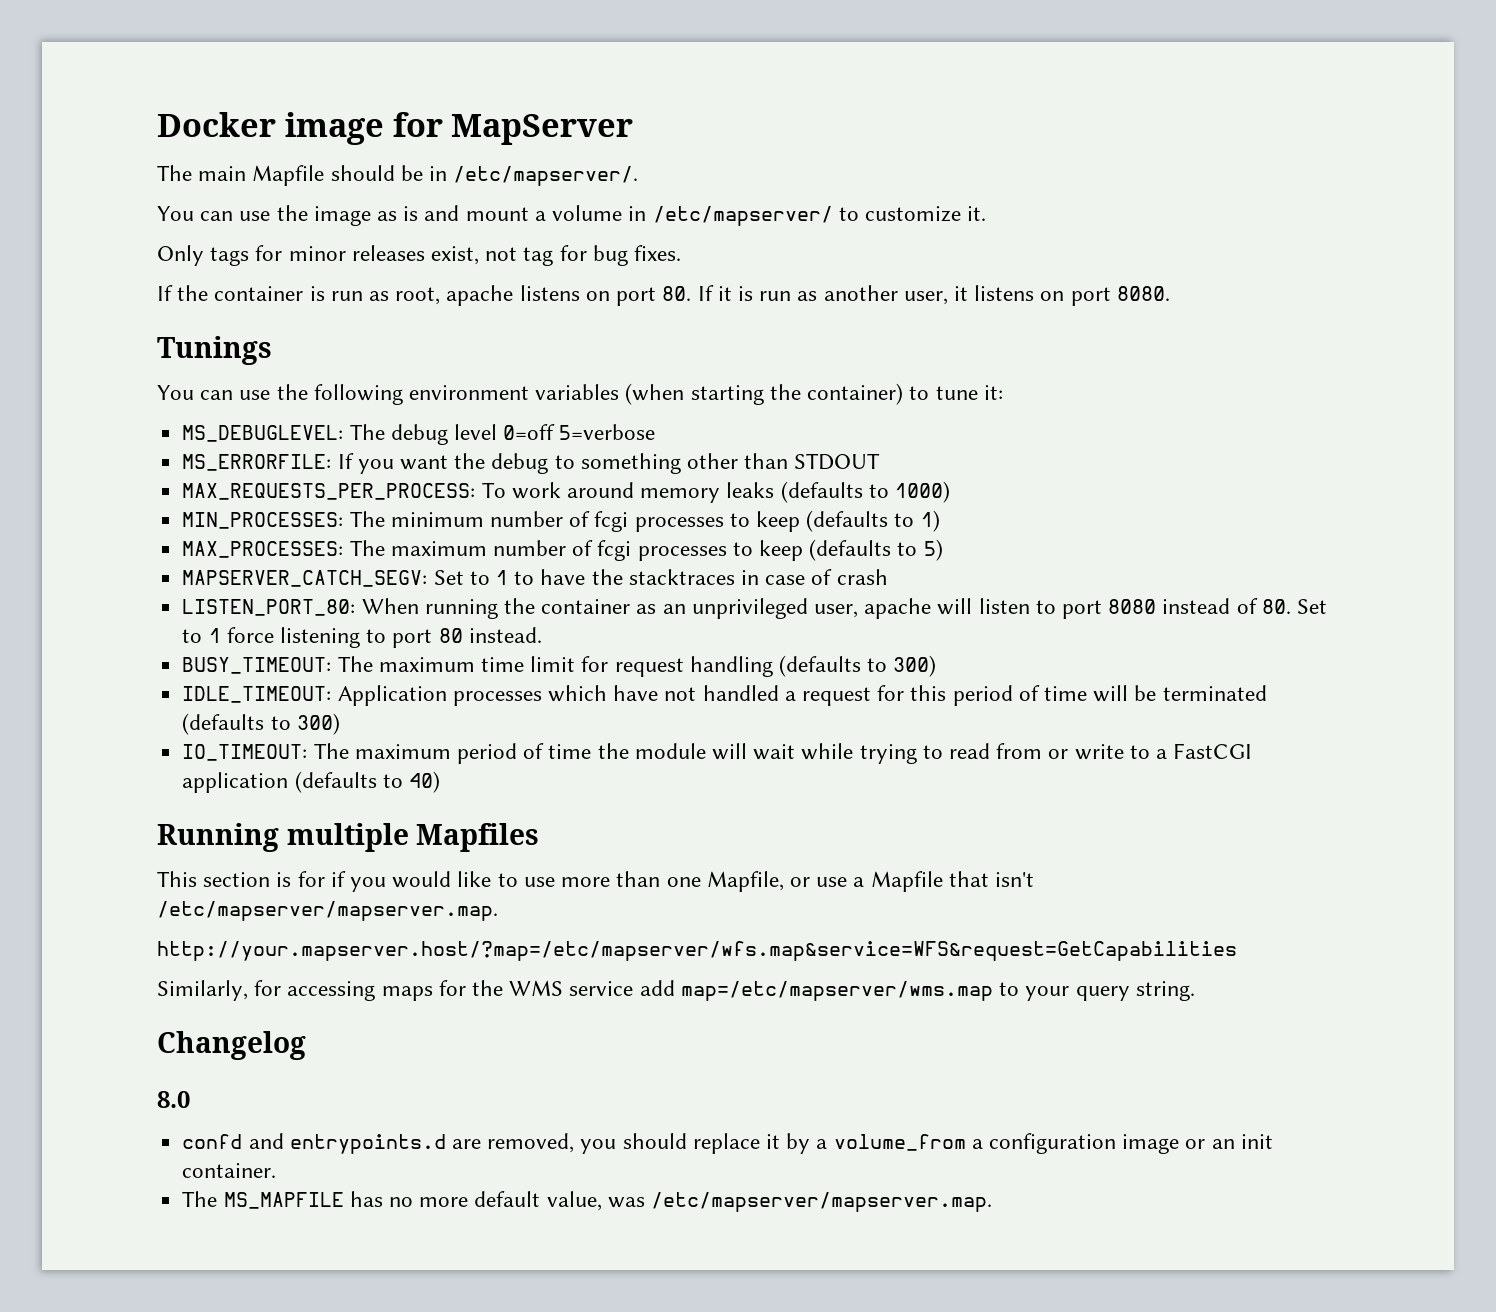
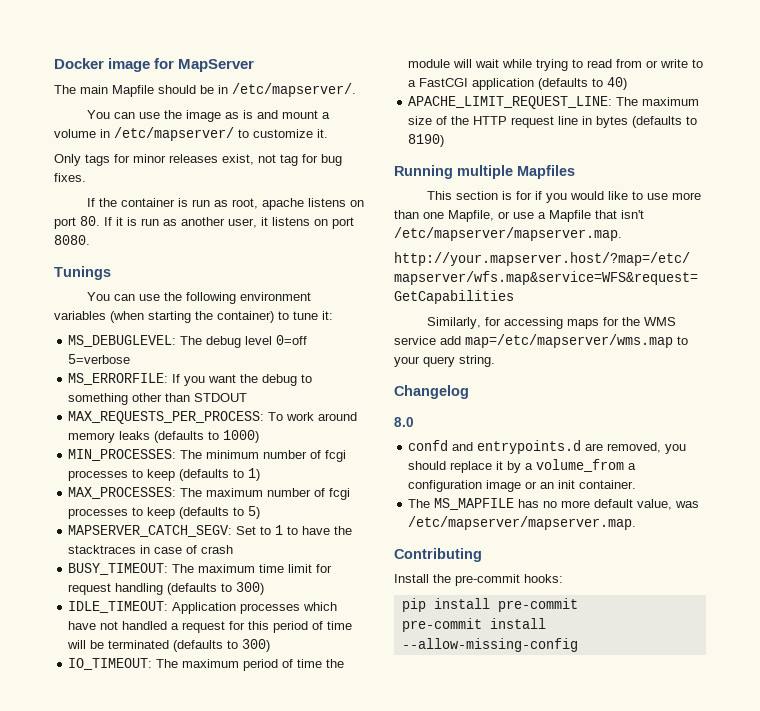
[182,598,1328,619] [182,627,542,648] // LISTEN_PORT_80: When running the container as an unprivileged user, apache will listen to port 8080 instead of 80. Set to 1 force listening to port 80 instead. -> (234, 549) none
(440, 782) none -> [408,96,700,109] [408,116,698,128] [408,134,445,147] // APACHE_LIMIT_REQUEST_LINE: The maximum size of the HTTP request line in bytes (defaults to 8190)
(992, 1202) none -> [394,548,482,562] [394,574,563,586] [401,598,578,612] [401,618,546,632] [401,638,578,652] // Contributing // Install the pre-commit hooks: // pip install pre-commit // pre-commit install --allow-missing-config

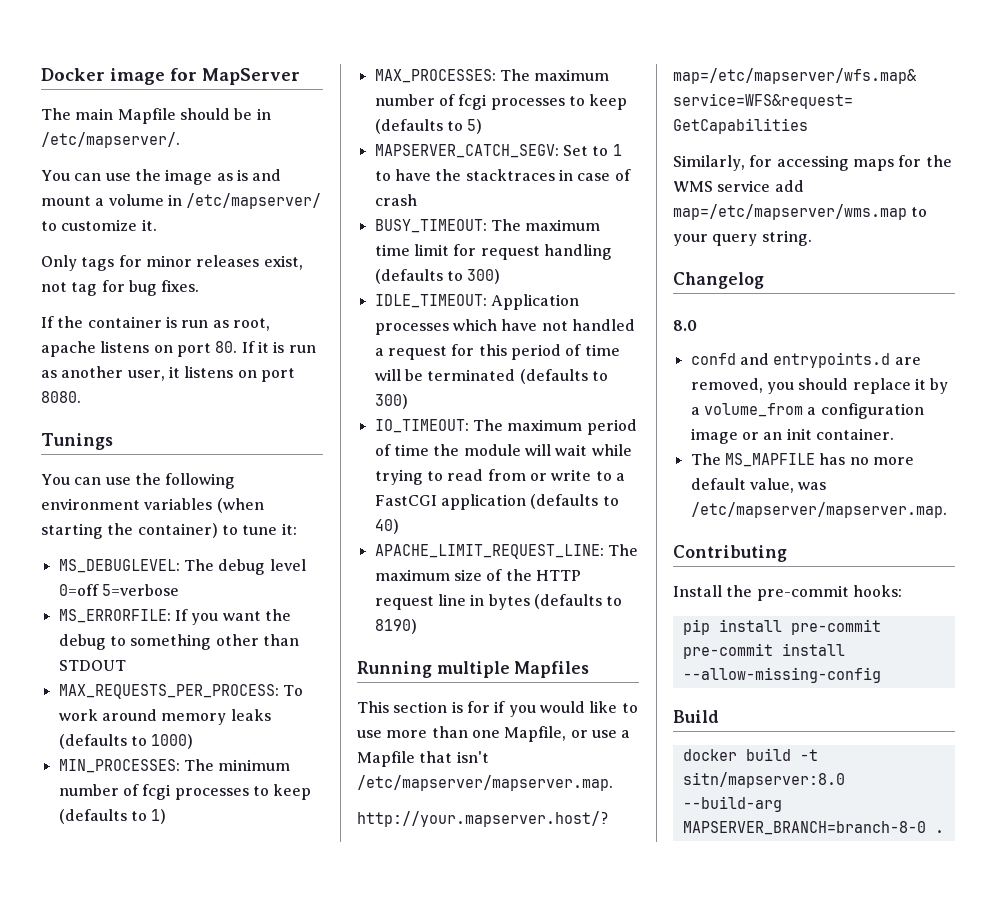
(578, 645) none -> [673,710,719,723] [682,748,818,761] [682,772,845,788] [682,796,782,812] [682,821,944,835] // Build // docker build -t sitn/mapserver:8.0 --build-arg MAPSERVER_BRANCH=branch-8-0 .

